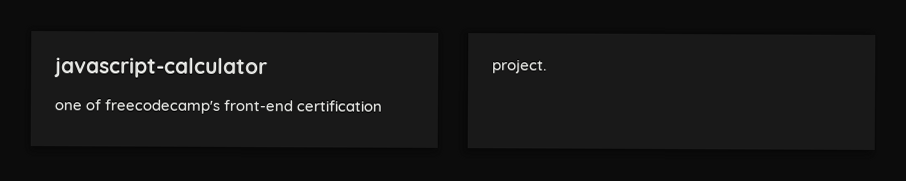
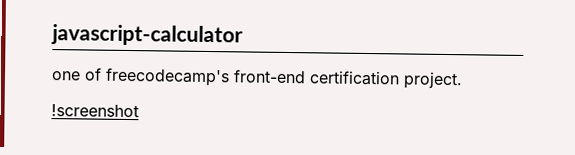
(547, 66) none -> [51,104,139,118] // !screenshot

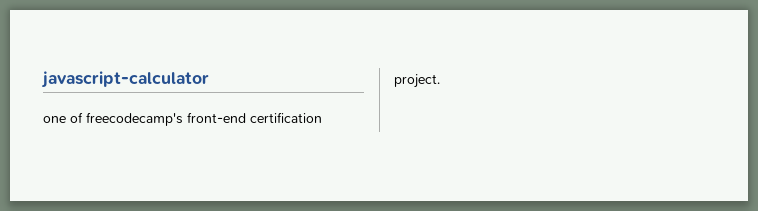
[51,104,139,118] // !screenshot -> (440, 81) none

